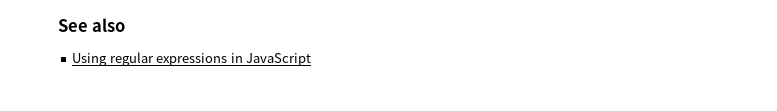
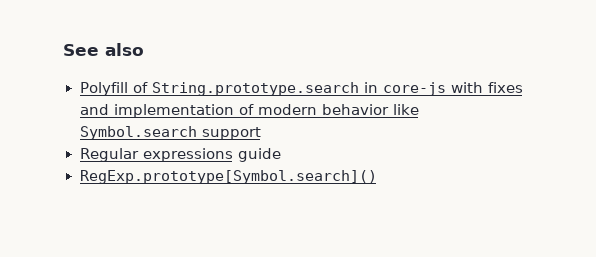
[72,52,312,66] Using regular expressions in JavaScript -> [79,82,523,96] [79,104,419,118] [79,126,261,140] [79,148,281,162] [79,170,377,184] Polyfill of String.prototype.search in core-js with fixes and implementation of modern behavior like Symbol.search support // Regular expressions guide // RegExp.prototype[Symbol.search]()

